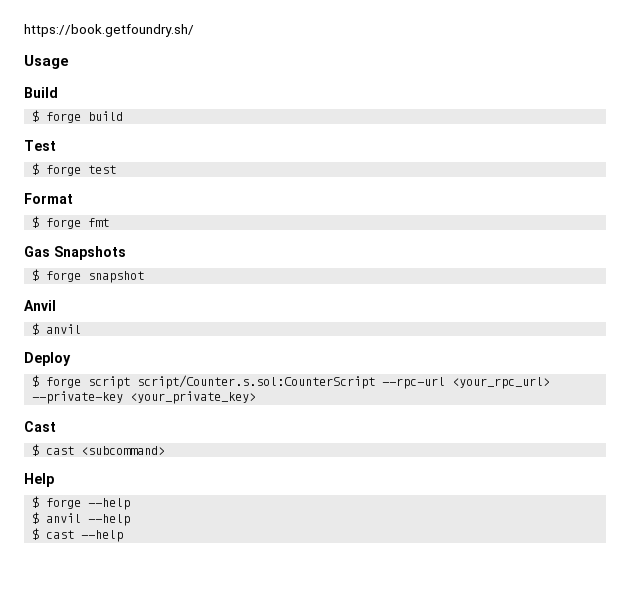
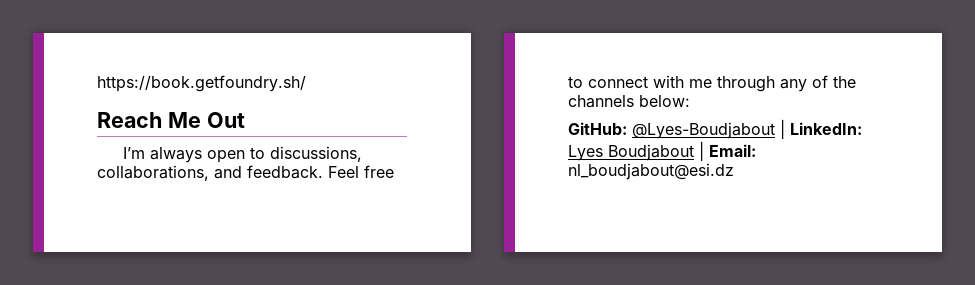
[24,55,69,69] [24,87,58,98] [32,110,124,123] [24,140,56,151] [32,163,117,176] [24,193,73,204] [32,216,110,229] [24,246,126,260] [32,269,145,283] [24,300,56,311] [32,323,82,335] [24,352,71,366] [32,375,551,389] [32,391,257,404] [24,421,56,432] [32,444,166,456] [24,473,54,487] [32,496,131,510] [32,512,131,526] [32,528,124,542] Usage // Build // $ forge build // Test // $ forge test // Format // $ forge fmt // Gas Snapshots // $ forge snapshot // Anvil // $ anvil // Deploy // $ forge script script/Counter.s.sol:CounterScript --rpc-url <your_rpc_url> --private-key <your_private_key> // Cast // $ cast <subcommand> // Help // $ forge --help // $ anvil --help // $ cast --help -> [97,112,245,128] [122,146,362,163] [97,165,394,181] [568,75,856,92] [568,95,690,108] [568,119,862,139] [568,141,756,161] [568,163,734,180] Reach Me Out // I’m always open to discussions, collaborations, and feedback. Feel free to connect with me through any of the channels below: // GitHub: @Lyes-Boudjabout | LinkedIn: Lyes Boudjabout | Email: nl_boudjabout@esi.dz

